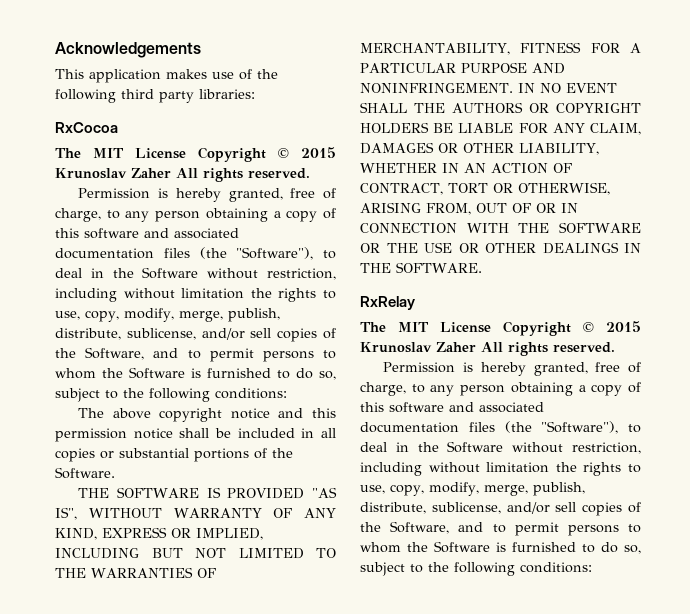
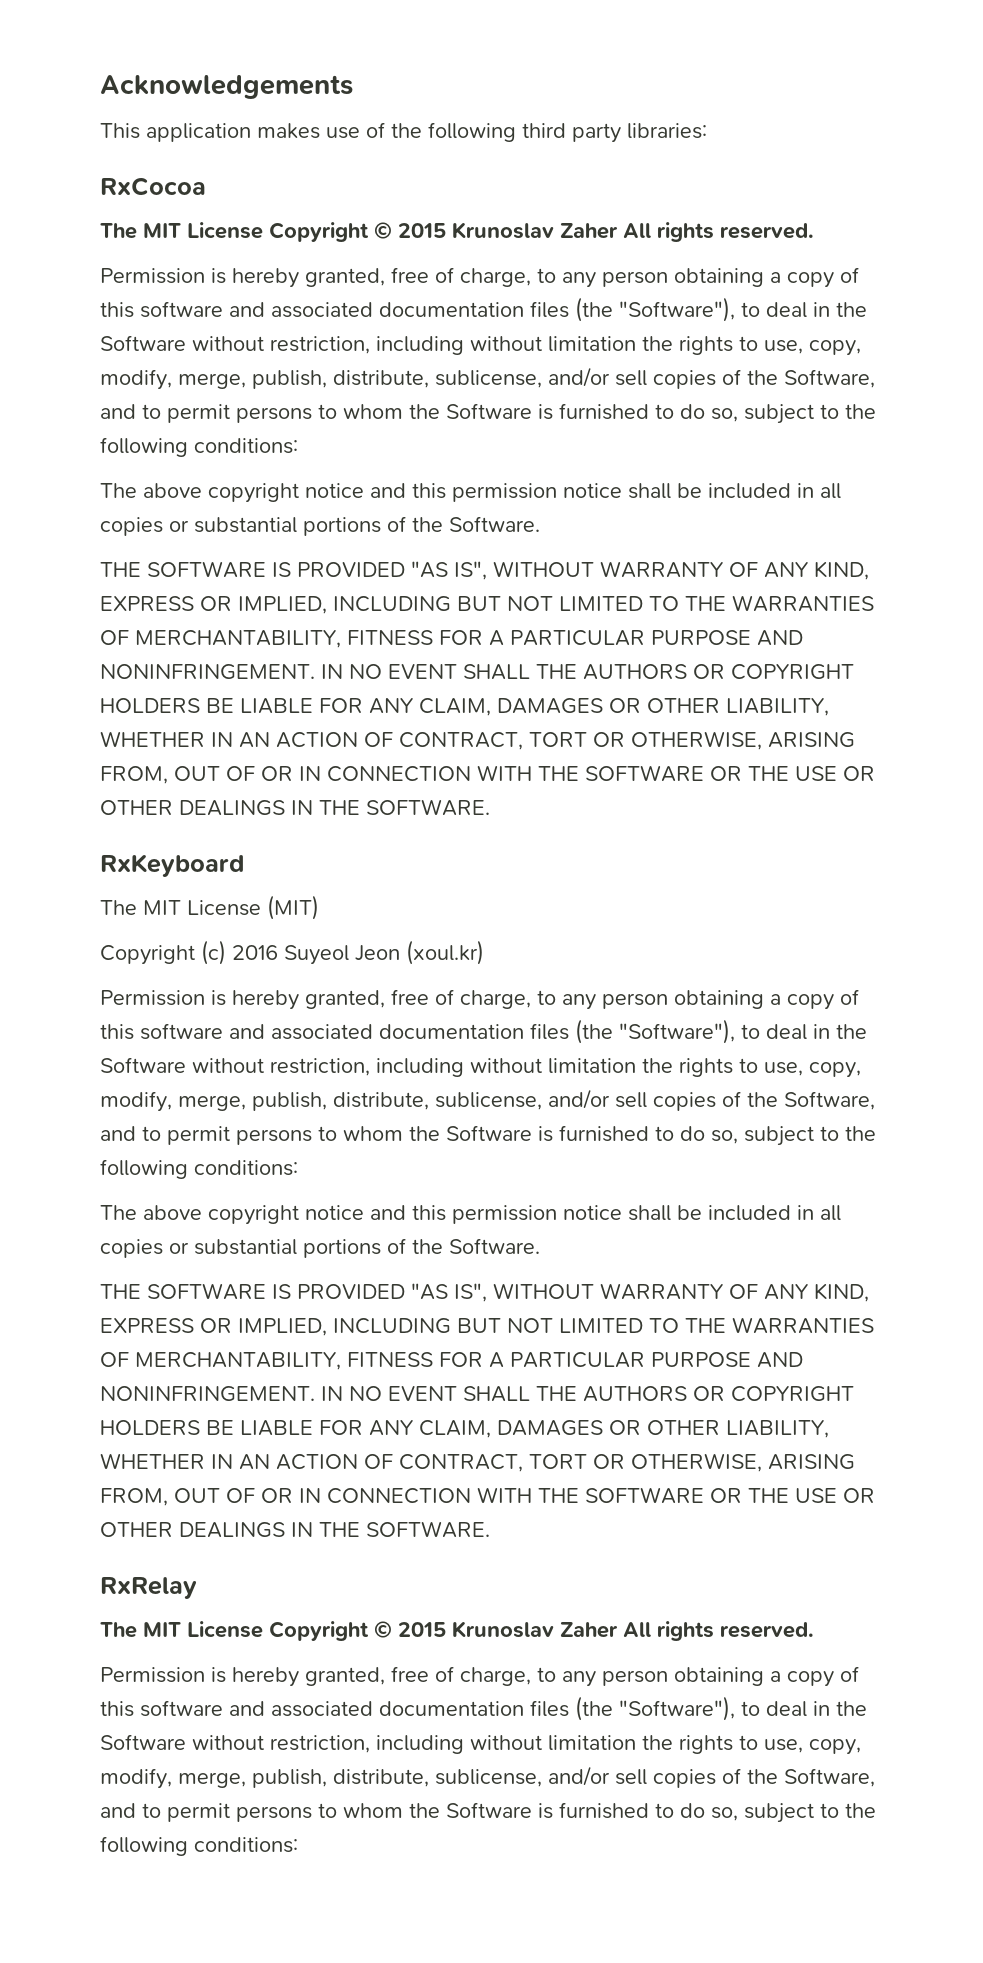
(482, 267) none -> [100,854,244,877] [100,895,319,920] [100,940,484,965] [100,989,859,1010] [100,1019,867,1044] [100,1057,861,1078] [100,1089,875,1112] [100,1125,876,1146] [100,1159,298,1179] [100,1205,841,1225] [100,1238,540,1258] [100,1283,869,1302] [100,1317,874,1336] [100,1352,803,1370] [100,1386,854,1402] [100,1420,829,1438] [100,1453,855,1472] [100,1487,875,1506] [100,1521,490,1538] // RxKeyboard // The MIT License (MIT) // Copyright (c) 2016 Suyeol Jeon (xoul.kr) // Permission is hereby granted, free of charge, to any person obtaining a copy of this software and associated documentation files (the "Software"), to deal in the Software without restriction, including without limitation the rights to use, copy, modify, merge, publish, distribute, sublicense, and/or sell copies of the Software, and to permit persons to whom the Software is furnished to do so, subject to the following conditions: // The above copyright notice and this permission notice shall be included in all copies or substantial portions of the Software. // THE SOFTWARE IS PROVIDED "AS IS", WITHOUT WARRANTY OF ANY KIND, EXPRESS OR IMPLIED, INCLUDING BUT NOT LIMITED TO THE WARRANTIES OF MERCHANTABILITY, FITNESS FOR A PARTICULAR PURPOSE AND NONINFRINGEMENT. IN NO EVENT SHALL THE AUTHORS OR COPYRIGHT HOLDERS BE LIABLE FOR ANY CLAIM, DAMAGES OR OTHER LIABILITY, WHETHER IN AN ACTION OF CONTRACT, TORT OR OTHERWISE, ARISING FROM, OUT OF OR IN CONNECTION WITH THE SOFTWARE OR THE USE OR OTHER DEALINGS IN THE SOFTWARE.

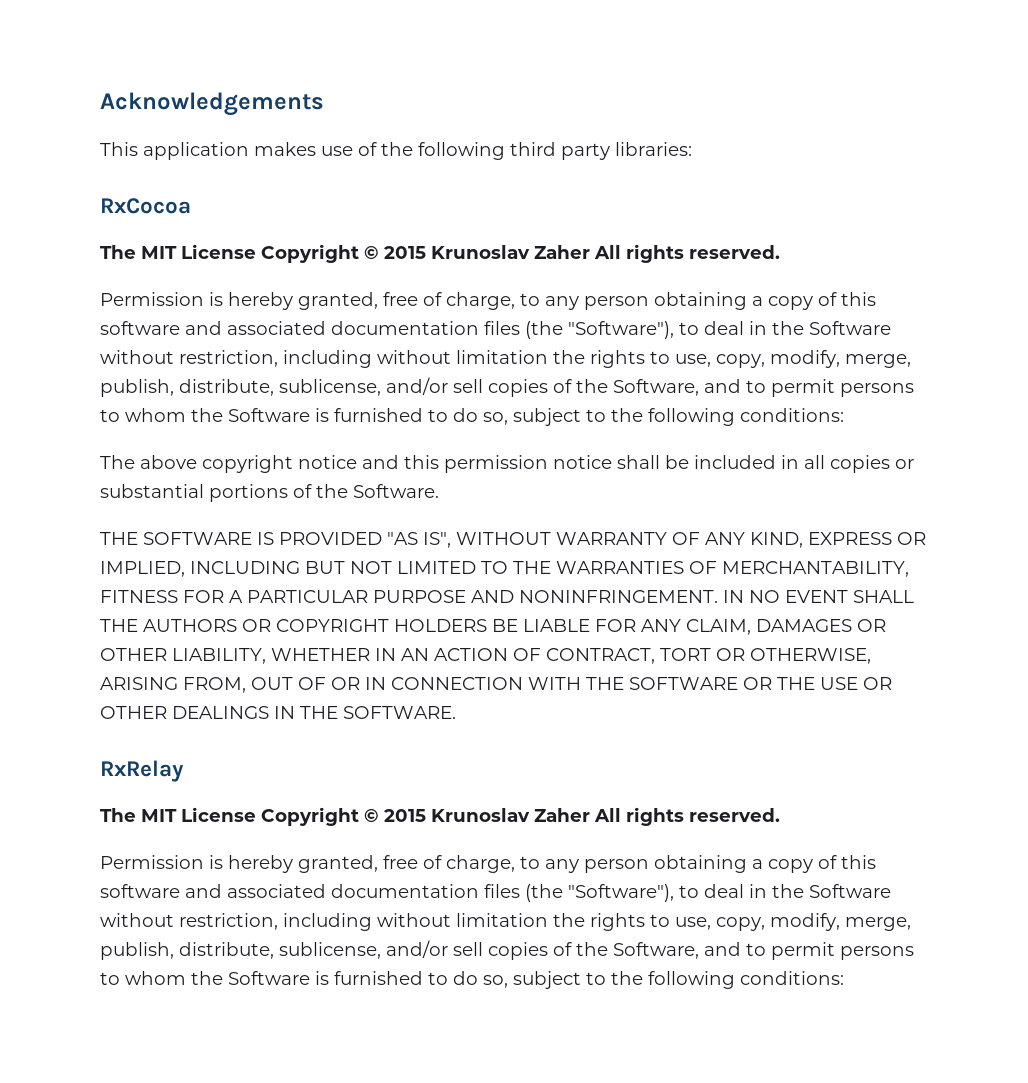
[100,854,244,877] [100,895,319,920] [100,940,484,965] [100,989,859,1010] [100,1019,867,1044] [100,1057,861,1078] [100,1089,875,1112] [100,1125,876,1146] [100,1159,298,1179] [100,1205,841,1225] [100,1238,540,1258] [100,1283,869,1302] [100,1317,874,1336] [100,1352,803,1370] [100,1386,854,1402] [100,1420,829,1438] [100,1453,855,1472] [100,1487,875,1506] [100,1521,490,1538] // RxKeyboard // The MIT License (MIT) // Copyright (c) 2016 Suyeol Jeon (xoul.kr) // Permission is hereby granted, free of charge, to any person obtaining a copy of this software and associated documentation files (the "Software"), to deal in the Software without restriction, including without limitation the rights to use, copy, modify, merge, publish, distribute, sublicense, and/or sell copies of the Software, and to permit persons to whom the Software is furnished to do so, subject to the following conditions: // The above copyright notice and this permission notice shall be included in all copies or substantial portions of the Software. // THE SOFTWARE IS PROVIDED "AS IS", WITHOUT WARRANTY OF ANY KIND, EXPRESS OR IMPLIED, INCLUDING BUT NOT LIMITED TO THE WARRANTIES OF MERCHANTABILITY, FITNESS FOR A PARTICULAR PURPOSE AND NONINFRINGEMENT. IN NO EVENT SHALL THE AUTHORS OR COPYRIGHT HOLDERS BE LIABLE FOR ANY CLAIM, DAMAGES OR OTHER LIABILITY, WHETHER IN AN ACTION OF CONTRACT, TORT OR OTHERWISE, ARISING FROM, OUT OF OR IN CONNECTION WITH THE SOFTWARE OR THE USE OR OTHER DEALINGS IN THE SOFTWARE. -> (456, 712) none

